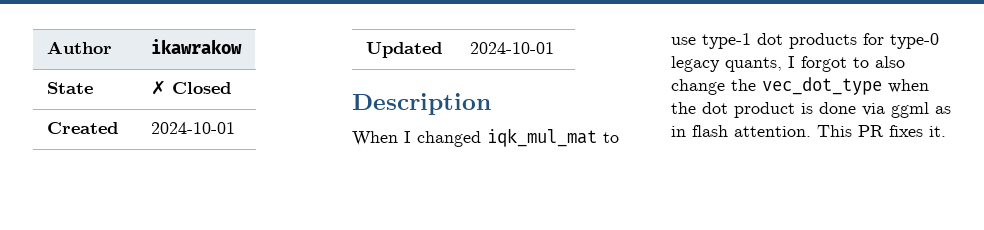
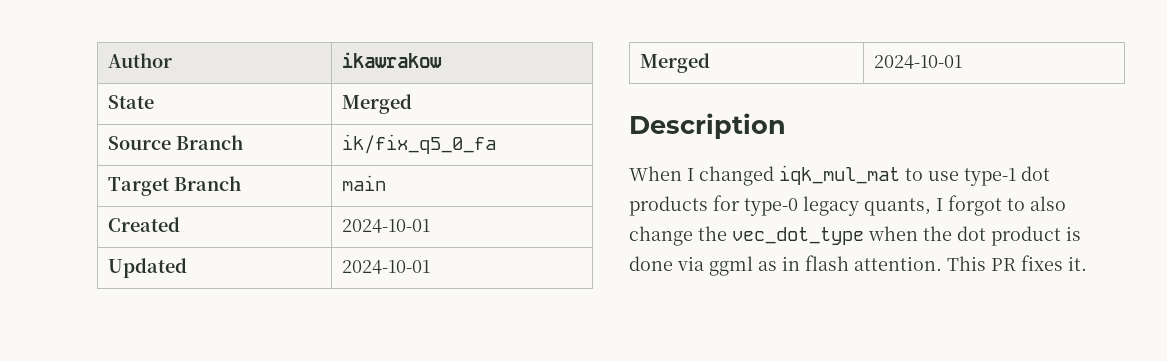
[150,80,231,95] ✗ Closed -> [342,94,413,114] [108,135,244,150] [342,134,497,154] [108,176,242,196] [342,175,387,191] Merged // Source Branch | ik/fix_q5_0_fa // Target Branch | main
(554, 48) none -> [640,53,711,73] [874,55,963,69] // Merged | 2024-10-01

